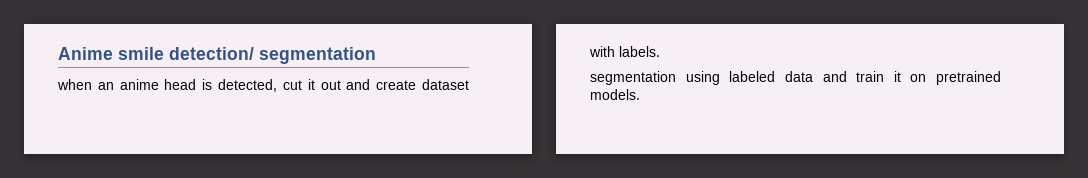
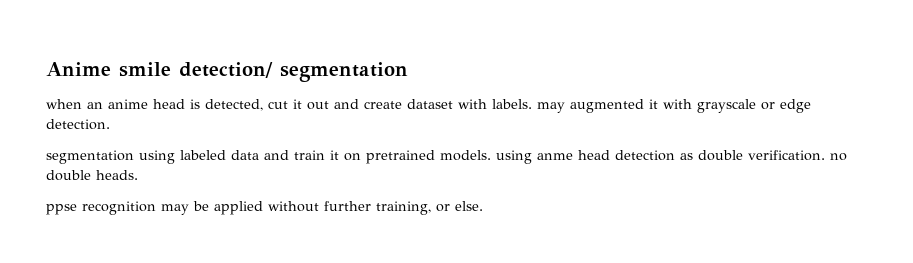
(660, 51) none -> [537,99,811,113] [46,119,110,130] may augmented it with grayscale or edge detection.
(640, 94) none -> [496,150,847,164] [46,170,138,181] [46,201,483,215] using anme head detection as double verification. no double heads. // ppse recognition may be applied without further training, or else.

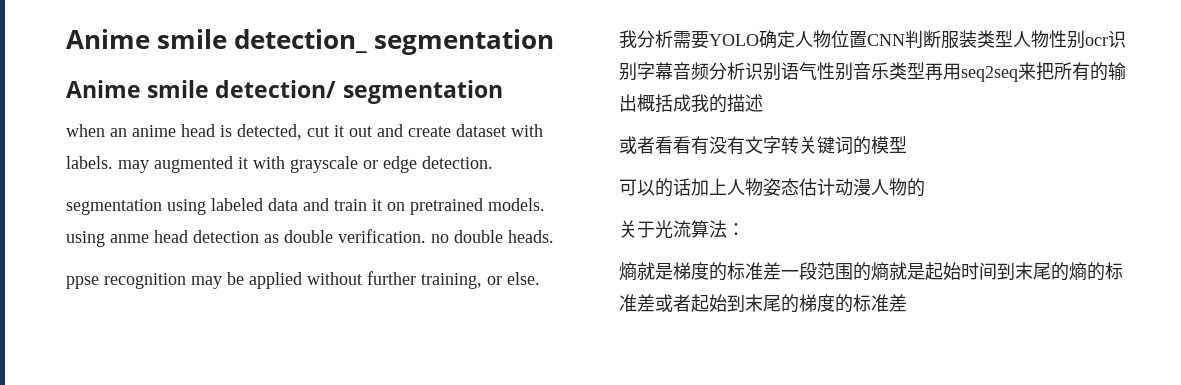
[46,62,171,77] Anime smile -> [66,29,555,55] [66,80,210,98] Anime smile detection_ segmentation // Anime smile
(483, 206) none -> [619,30,1126,49] [619,62,1126,82] [619,94,763,113] [619,136,907,155] [619,178,925,197] [619,220,745,239] [619,262,1123,281] [619,294,907,313] // 我分析需要YOLO确定人物位置CNN判断服装类型人物性别ocr识别字幕音频分析识别语气性别音乐类型再用seq2seq来把所有的输出概括成我的描述 // 或者看看有没有文字转关键词的模型 // 可以的话加上人物姿态估计动漫人物的 // 关于光流算法： // 熵就是梯度的标准差一段范围的熵就是起始时间到末尾的熵的标准差或者起始到末尾的梯度的标准差

